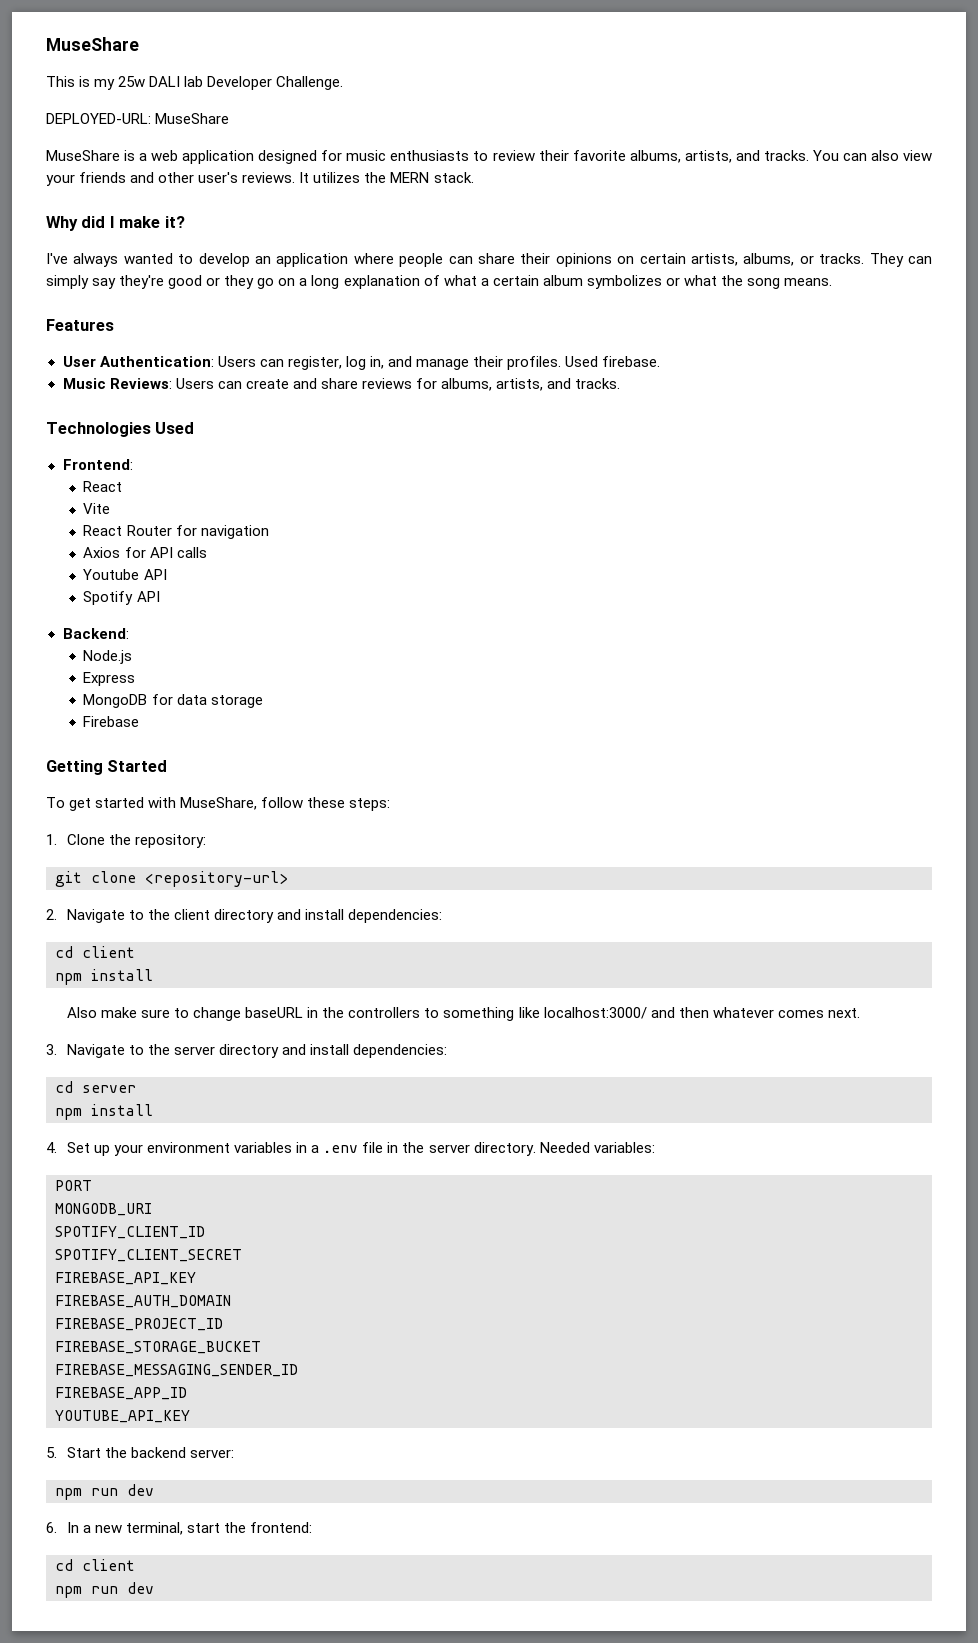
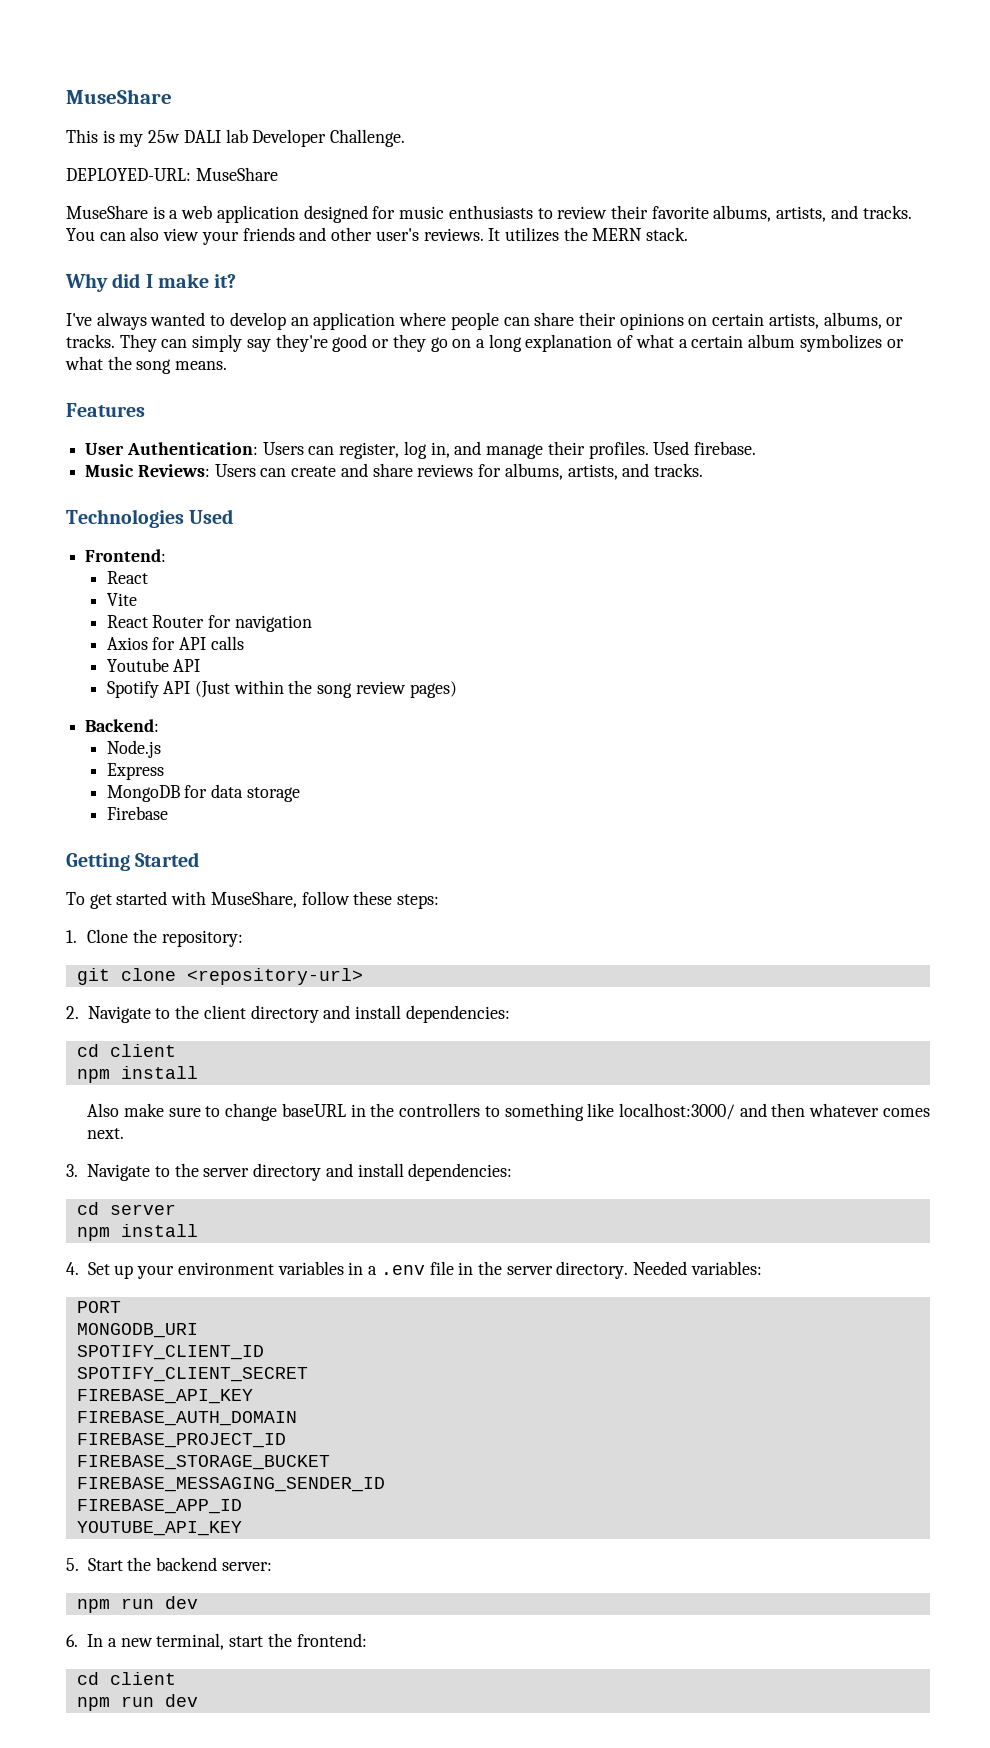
(160, 596) none -> [194,680,457,698] (Just within the song review pages)

